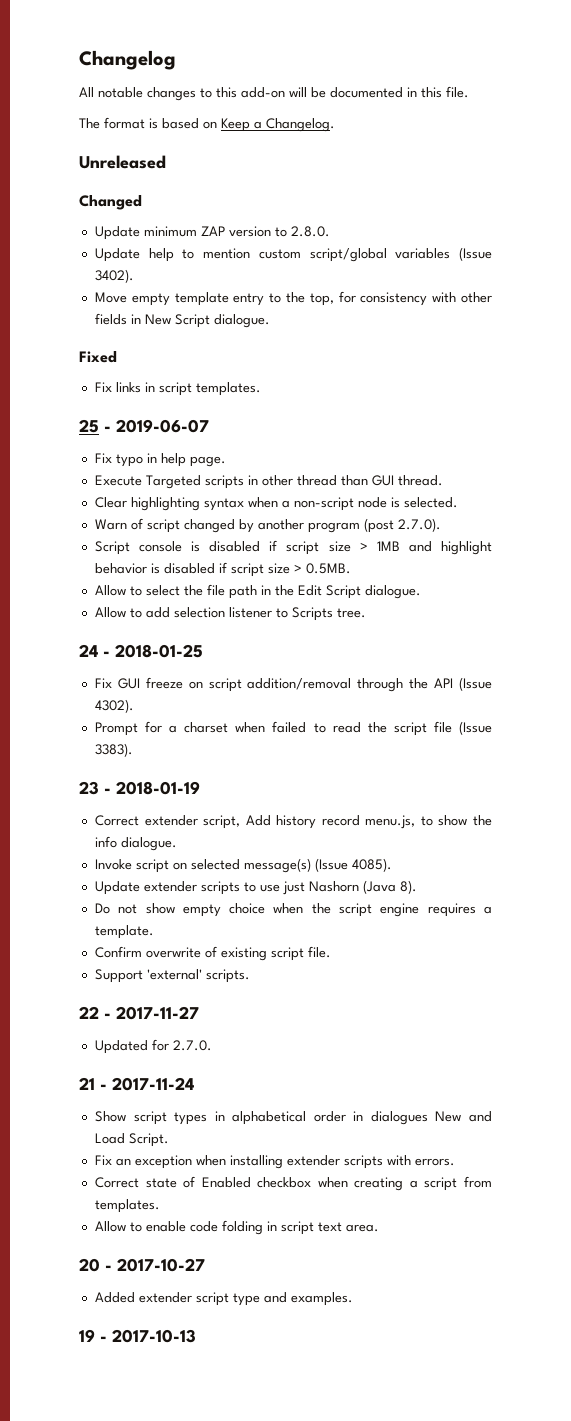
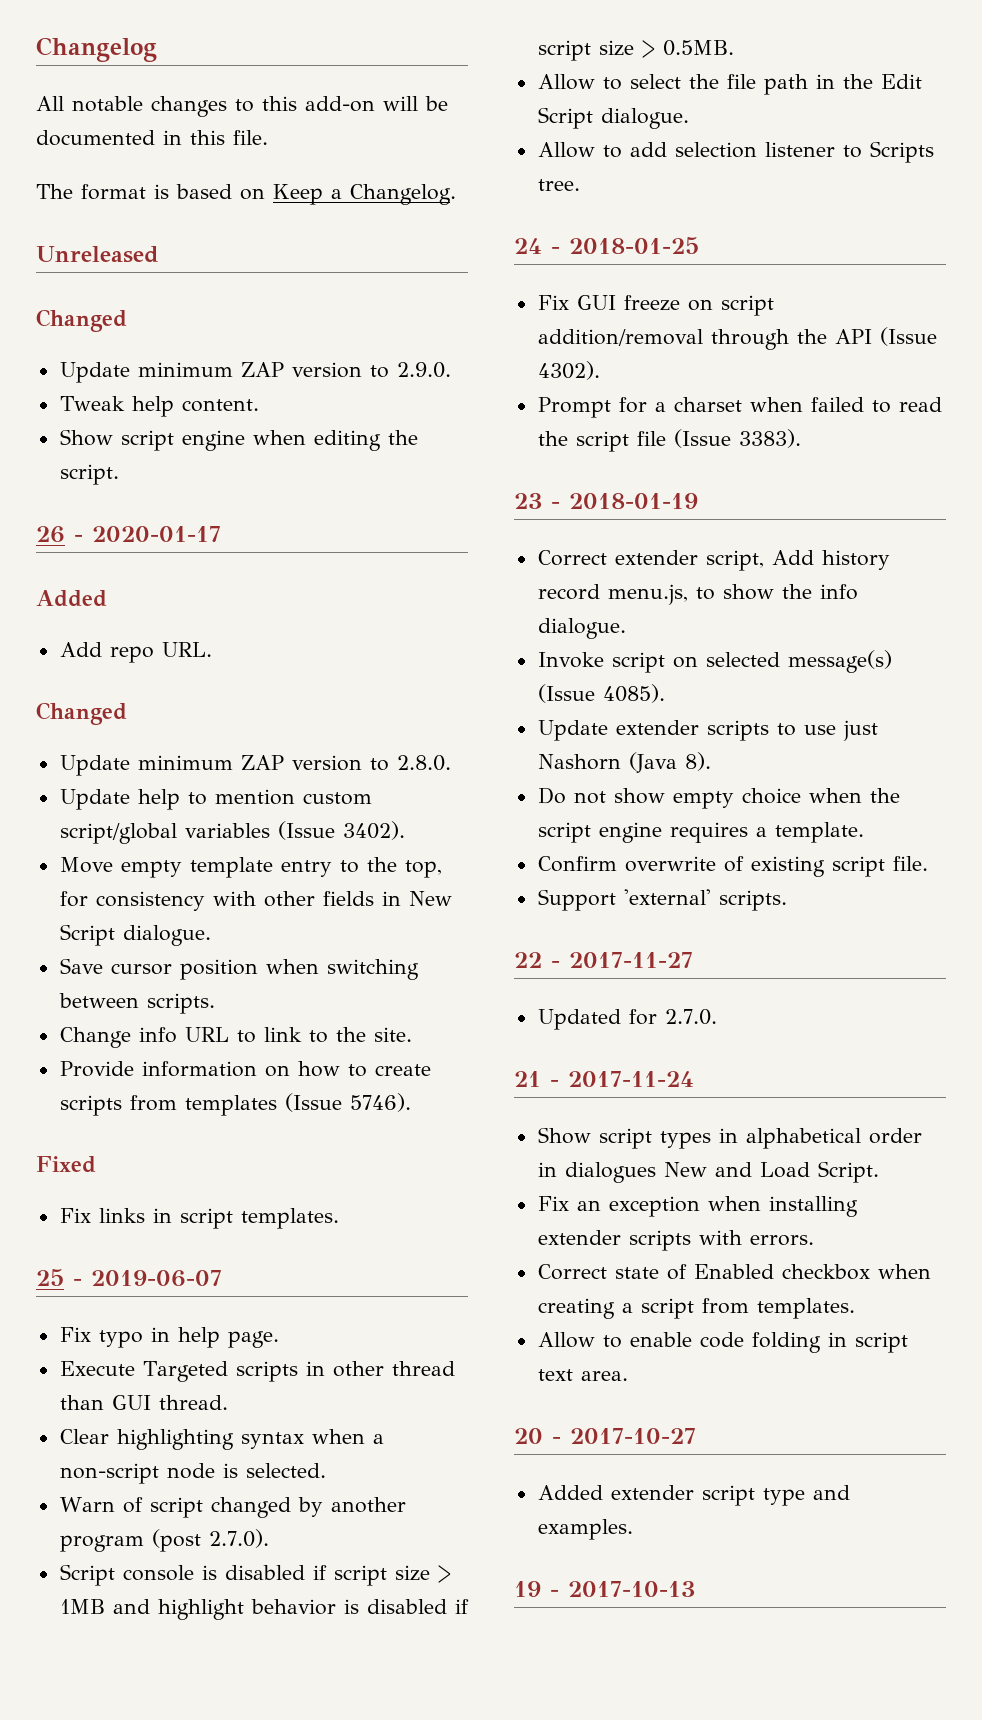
(142, 202) none -> [59,362,451,383] [59,396,259,417] [59,429,418,451] [59,464,119,485] [36,526,221,543] [36,590,107,607] [59,642,212,663] [36,702,127,725] // Update minimum ZAP version to 2.9.0. // Tweak help content. // Show script engine when editing the script. // 26 - 2020-01-17 // Added // Add repo URL. // Changed
(270, 321) none -> [59,958,419,980] [58,993,215,1014] [59,1027,412,1048] [59,1061,431,1077] [59,1093,411,1116] // Save cursor position when switching between scripts. // Change info URL to link to the site. // Provide information on how to create scripts from templates (Issue 5746).

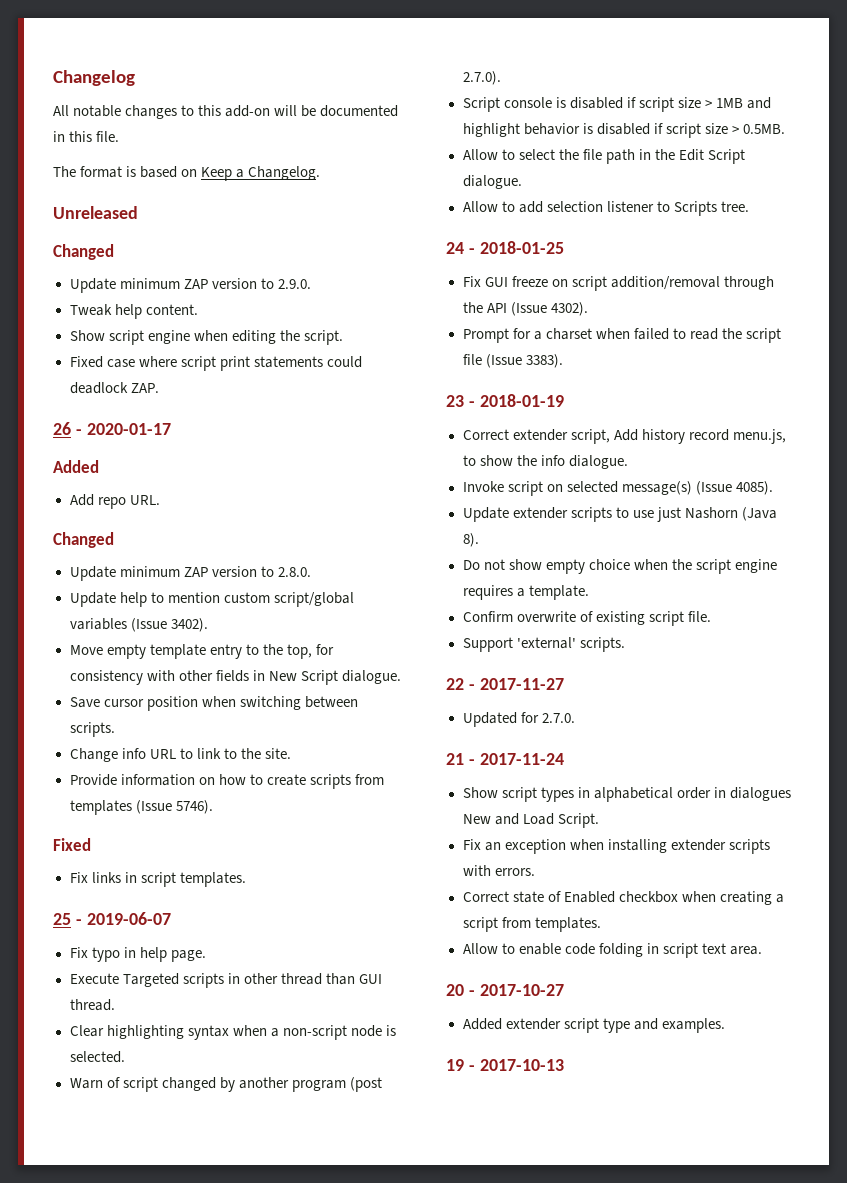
(119, 474) none -> [69,356,362,371] [69,382,159,394] // Fixed case where script print statements could deadlock ZAP.

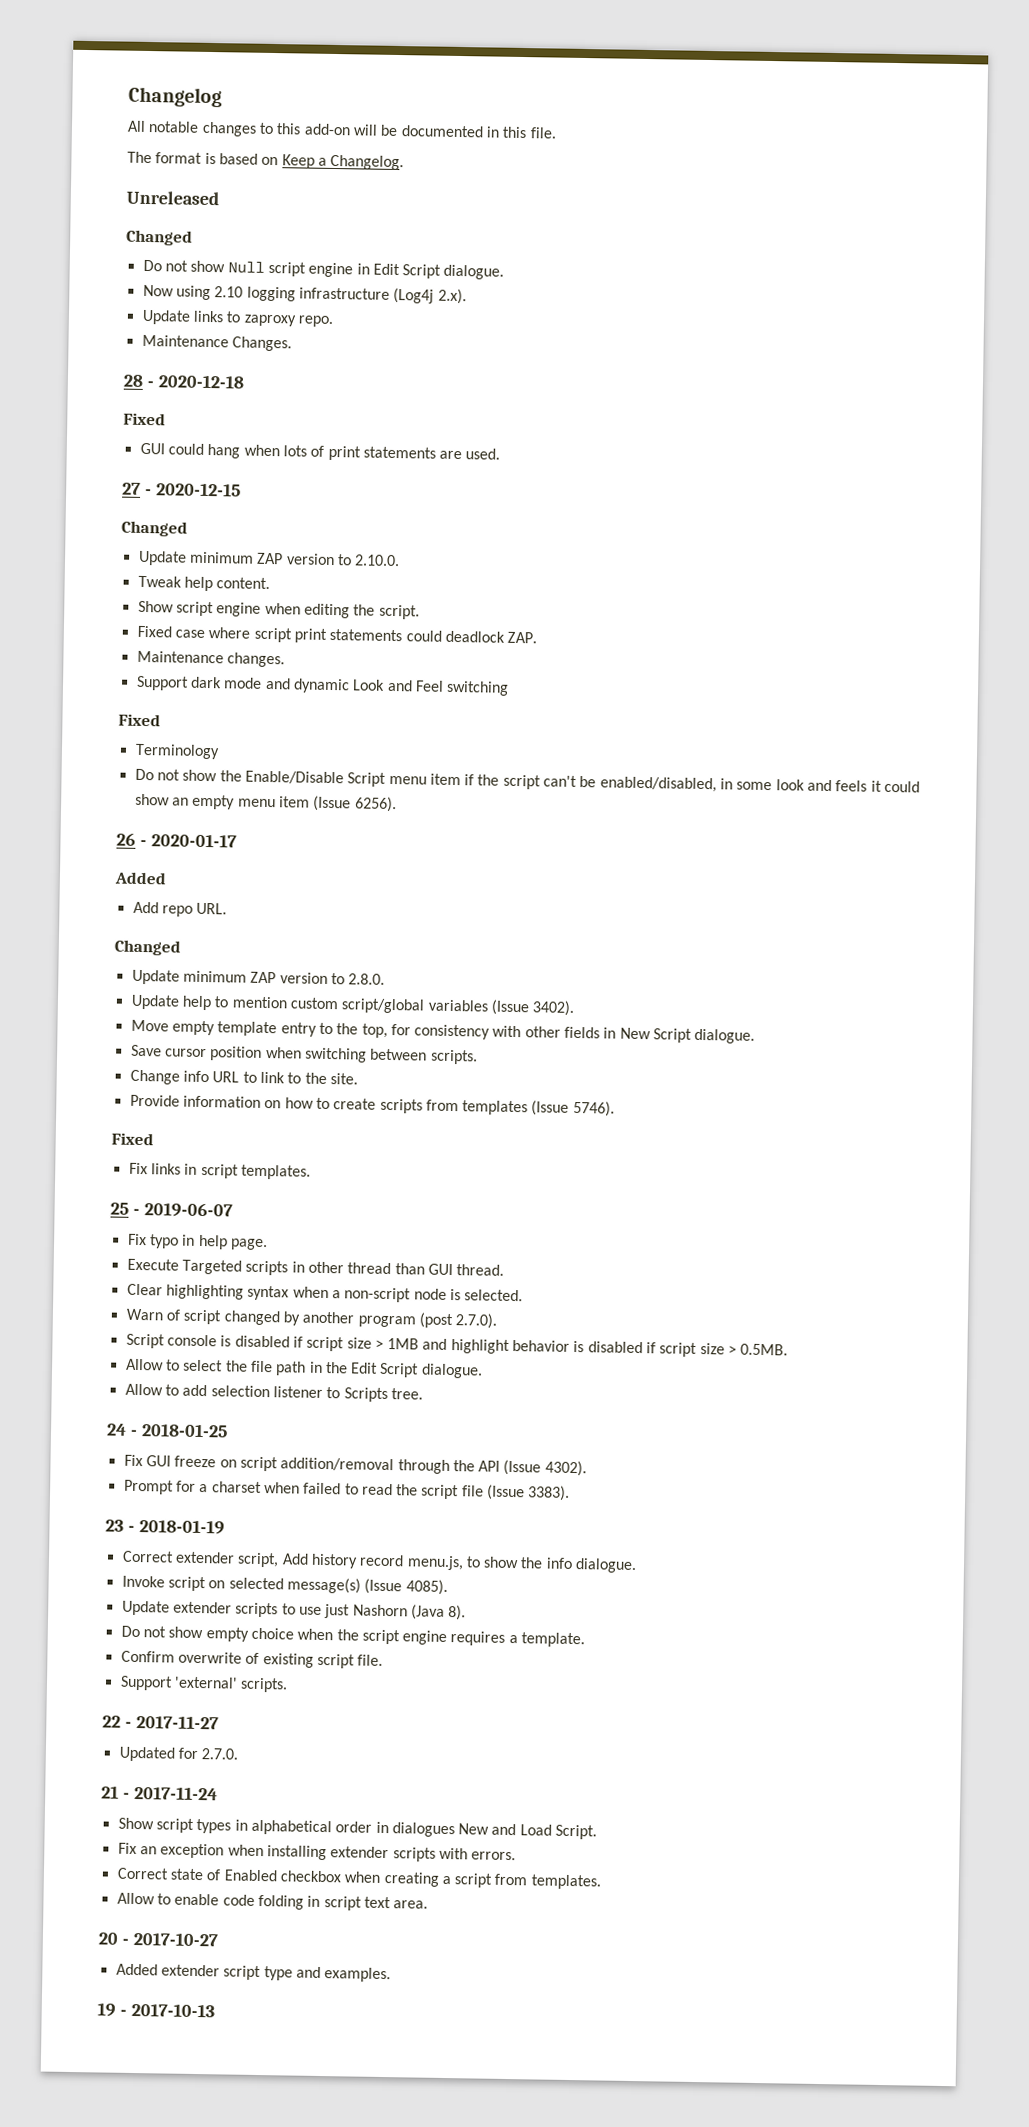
[69,278,311,293] // Update minimum ZAP version to 2.9.0. -> [142,259,505,280] [142,284,467,305] [141,309,333,327] [141,334,292,352] [123,374,245,389] [123,412,166,426] [139,442,501,461] [122,482,241,497] [121,520,188,537] [137,550,401,567] // Do not show Null script engine in Edit Script dialogue. // Now using 2.10 logging infrastructure (Log4j 2.x). // Update links to zaproxy repo. // Maintenance Changes. // 28 - 2020-12-18 // Fixed // GUI could hang when lots of print statements are used. // 27 - 2020-12-15 // Changed // Update minimum ZAP version to 2.10.0.
(159, 388) none -> [136,650,285,668] [135,675,510,696] [118,713,161,727] [134,743,220,760] [134,768,921,793] [134,793,397,813] // Maintenance changes. // Support dark mode and dynamic Look and Feel switching // Fixed // Terminology // Do not show the Enable/Disable Script menu item if the script can't be enabled/disabled, in some look and feels it could show an empty menu item (Issue 6256).

